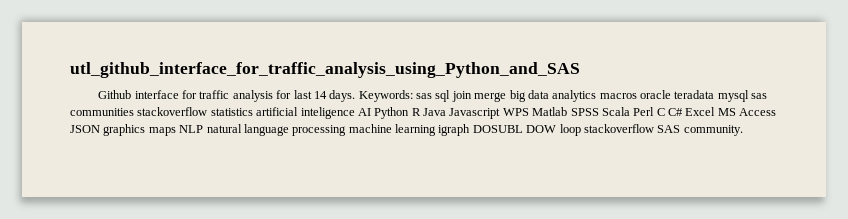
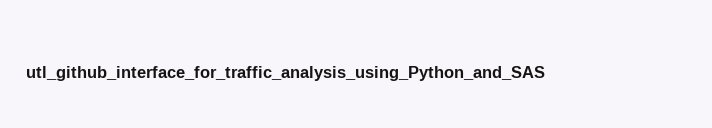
[98,90,768,102] [70,107,777,119] [70,124,743,136] // Github interface for traffic analysis for last 14 days. Keywords: sas sql join merge big data analytics macros oracle teradata mysql sas communities stackoverflow statistics artificial inteligence AI Python R Java Javascript WPS Matlab SPSS Scala Perl C C# Excel MS Access JSON graphics maps NLP natural language processing machine learning igraph DOSUBL DOW loop stackoverflow SAS community. -> (545, 73) none

